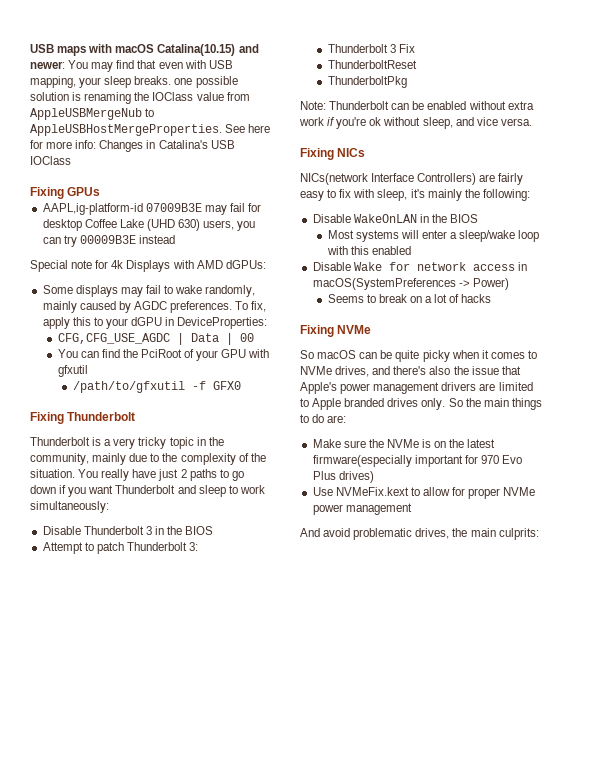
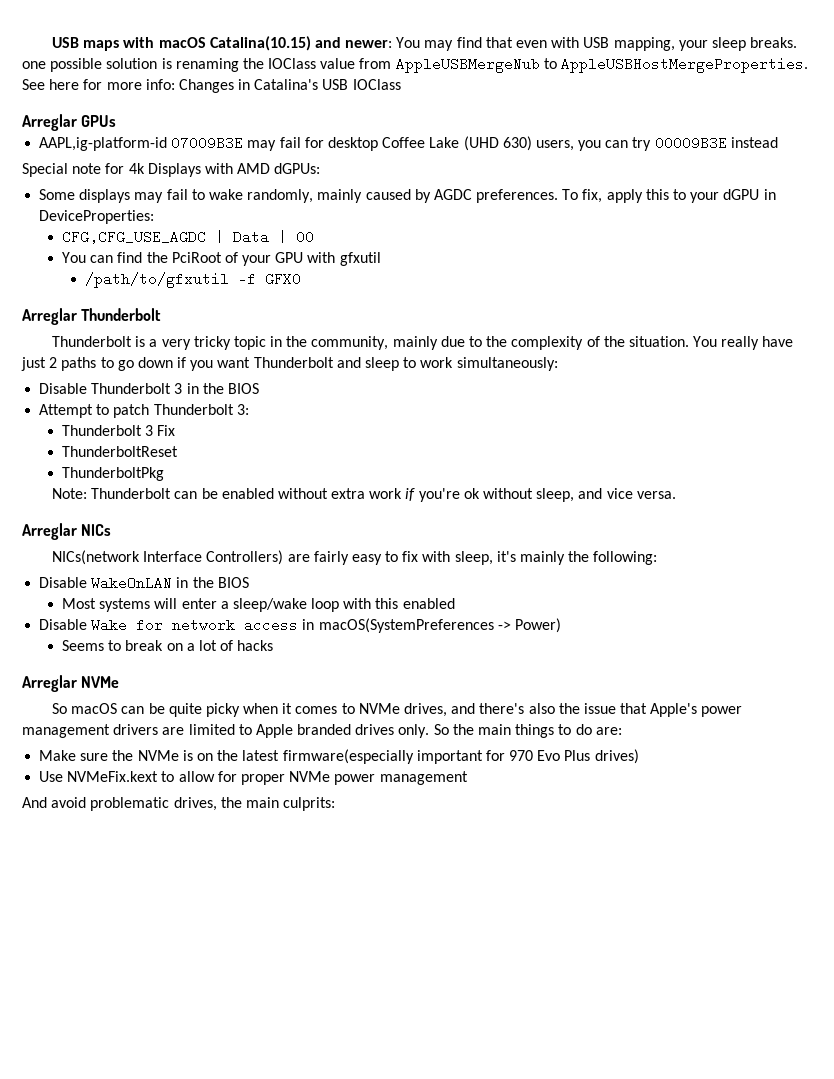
[30,187,64,199] Fixing -> [22,114,77,131] Arreglar
[30,412,64,424] Fixing -> [22,308,77,325] Arreglar
[300,148,334,160] Fixing -> [22,523,77,540] Arreglar
[300,325,334,337] Fixing -> [22,675,77,692] Arreglar

